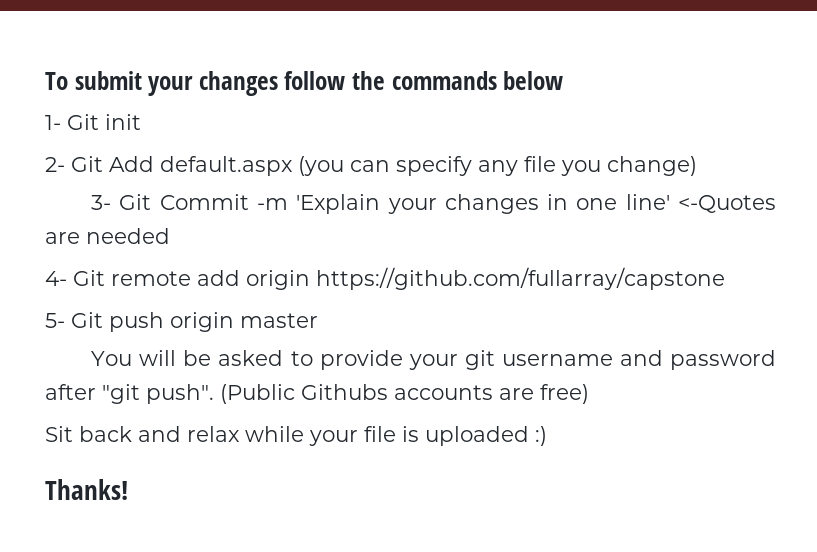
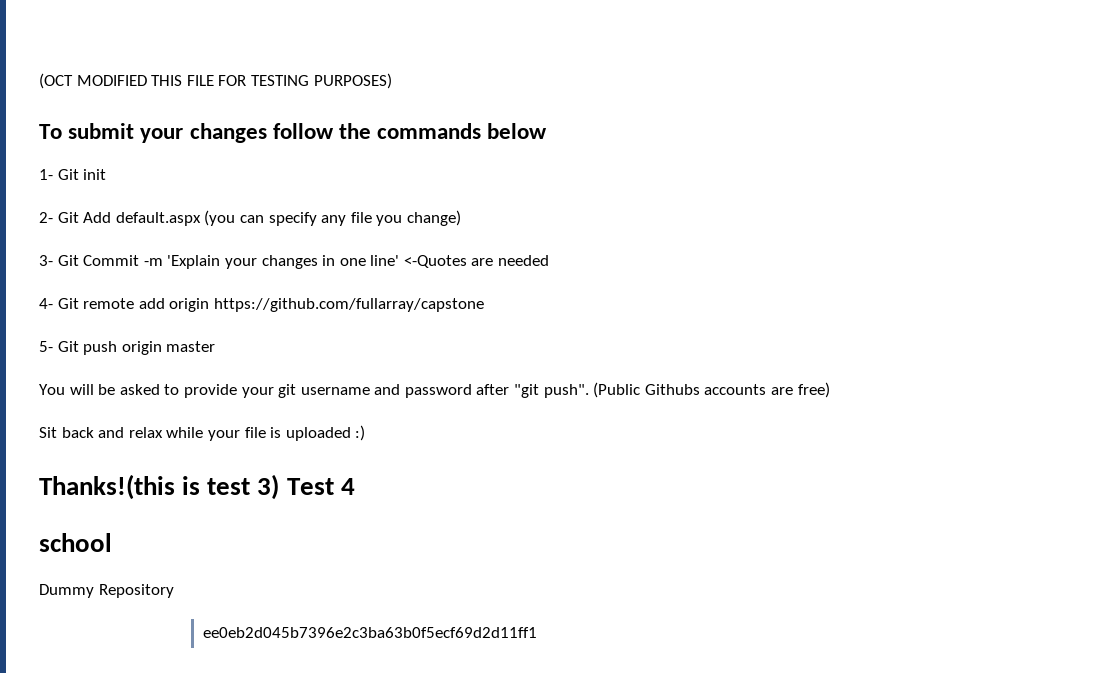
(45, 81) none -> [39,73,392,89] (OCT MODIFIED THIS FILE FOR TESTING PURPOSES) //
[45,479,128,500] Thanks! -> [39,474,355,500] [39,533,112,552] [39,584,174,598] [203,627,538,638] Thanks!(this is test 3) Test 4 // school // Dummy Repository // ee0eb2d045b7396e2c3ba63b0f5ecf69d2d11ff1

